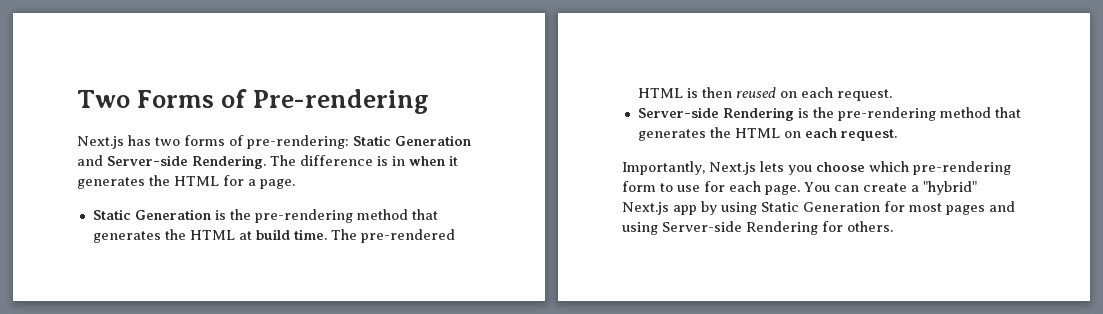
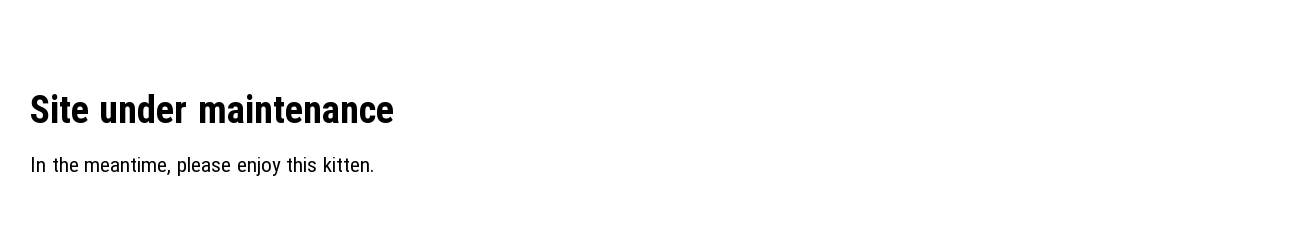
[77,89,430,114] [77,135,471,149] [77,155,458,169] [77,175,295,189] [92,209,438,223] [92,229,455,243] [637,87,892,101] [637,107,1021,121] [637,127,897,141] [622,161,1011,175] [622,181,977,195] [622,201,1015,215] [622,221,893,235] Two Forms of Pre-rendering // Next.js has two forms of pre-rendering: Static Generation and Server-side Rendering. The difference is in when it generates the HTML for a page. // Static Generation is the pre-rendering method that generates the HTML at build time. The pre-rendered HTML is then reused on each request. // Server-side Rendering is the pre-rendering method that generates the HTML on each request. // Importantly, Next.js lets you choose which pre-rendering form to use for each page. You can create a "hybrid" Next.js app by using Static Generation for most pages and using Server-side Rendering for others. -> [30,94,394,123] [30,157,376,176] Site under maintenance // In the meantime, please enjoy this kitten.

